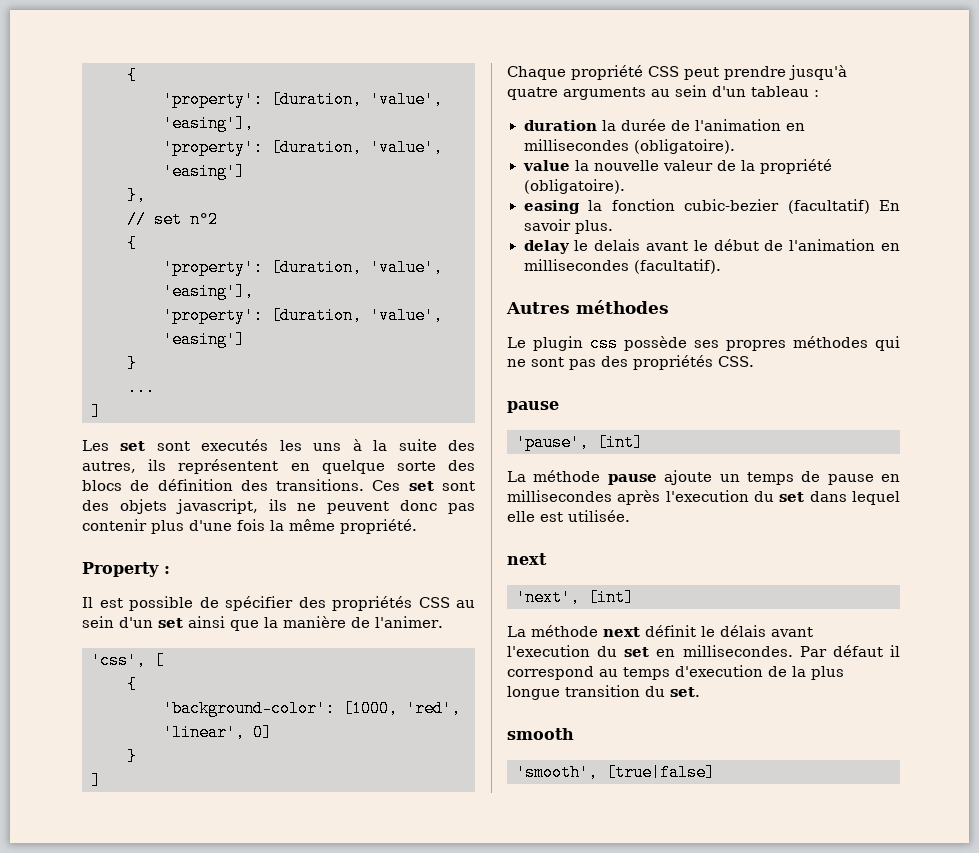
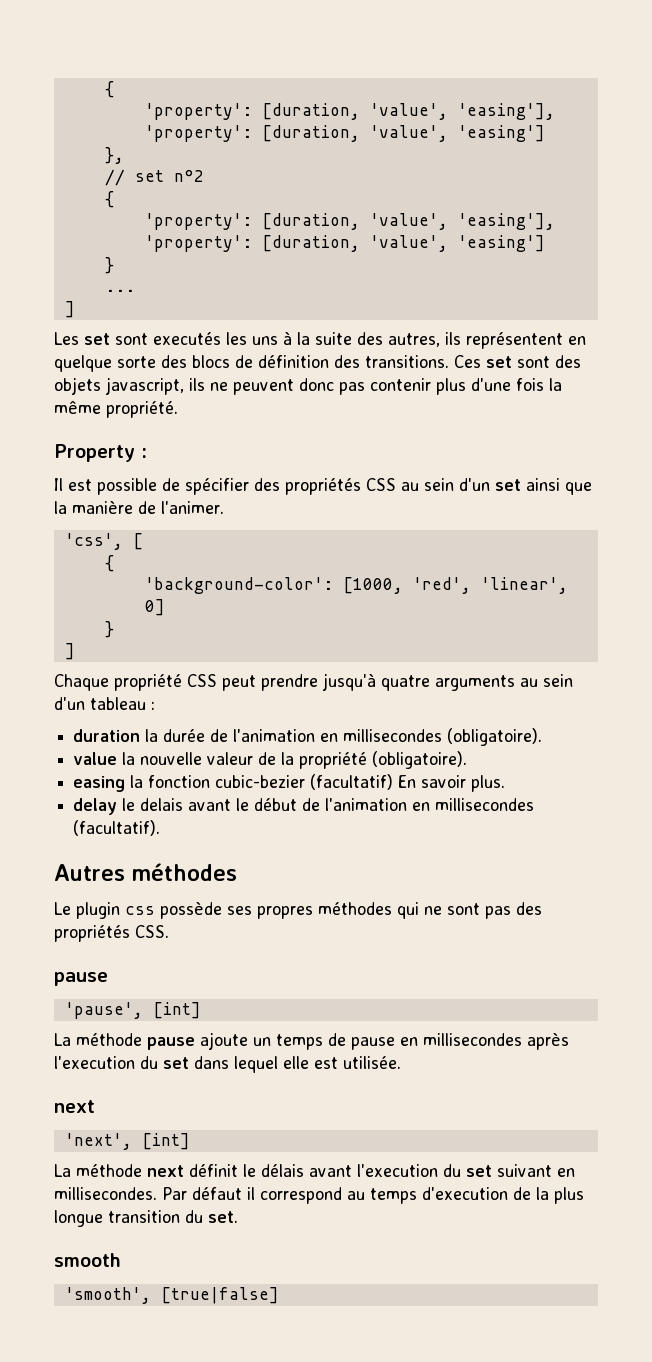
(650, 652) none -> [497,1164,552,1177] suivant

